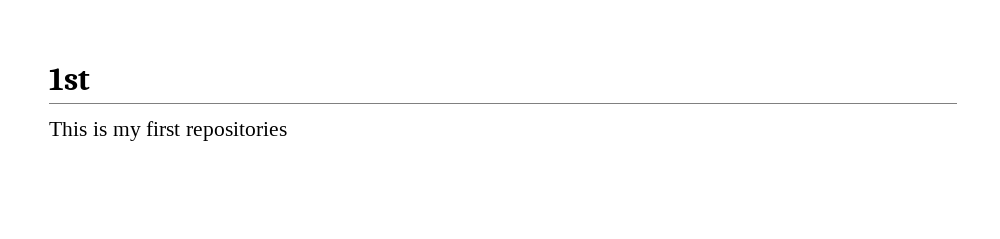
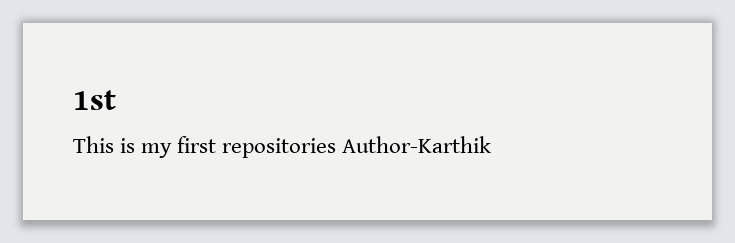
(288, 131) none -> [342,136,492,153] Author-Karthik

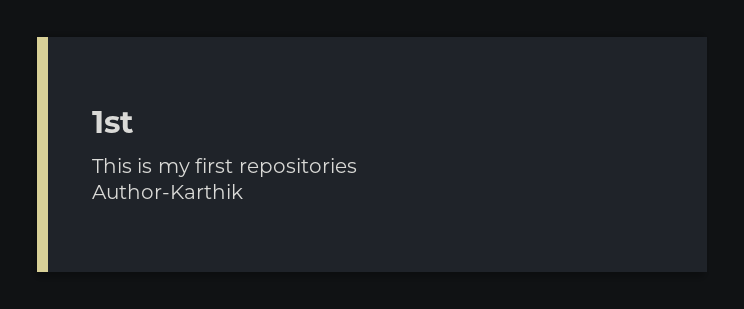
(337, 148) none -> (357, 167) //

